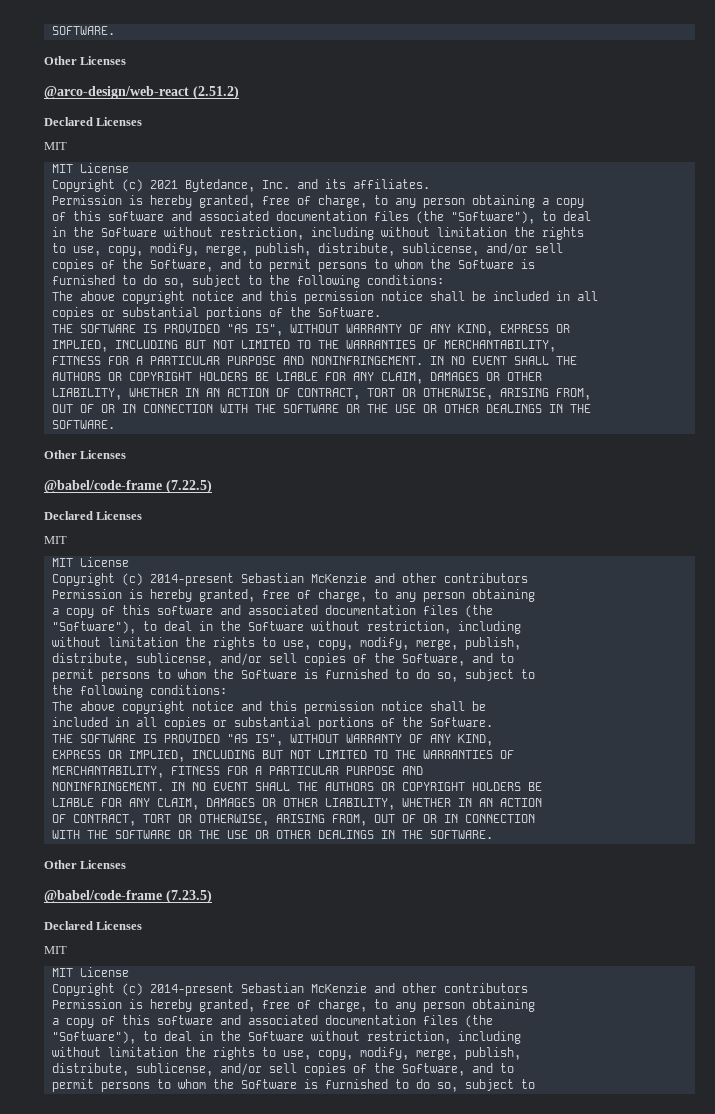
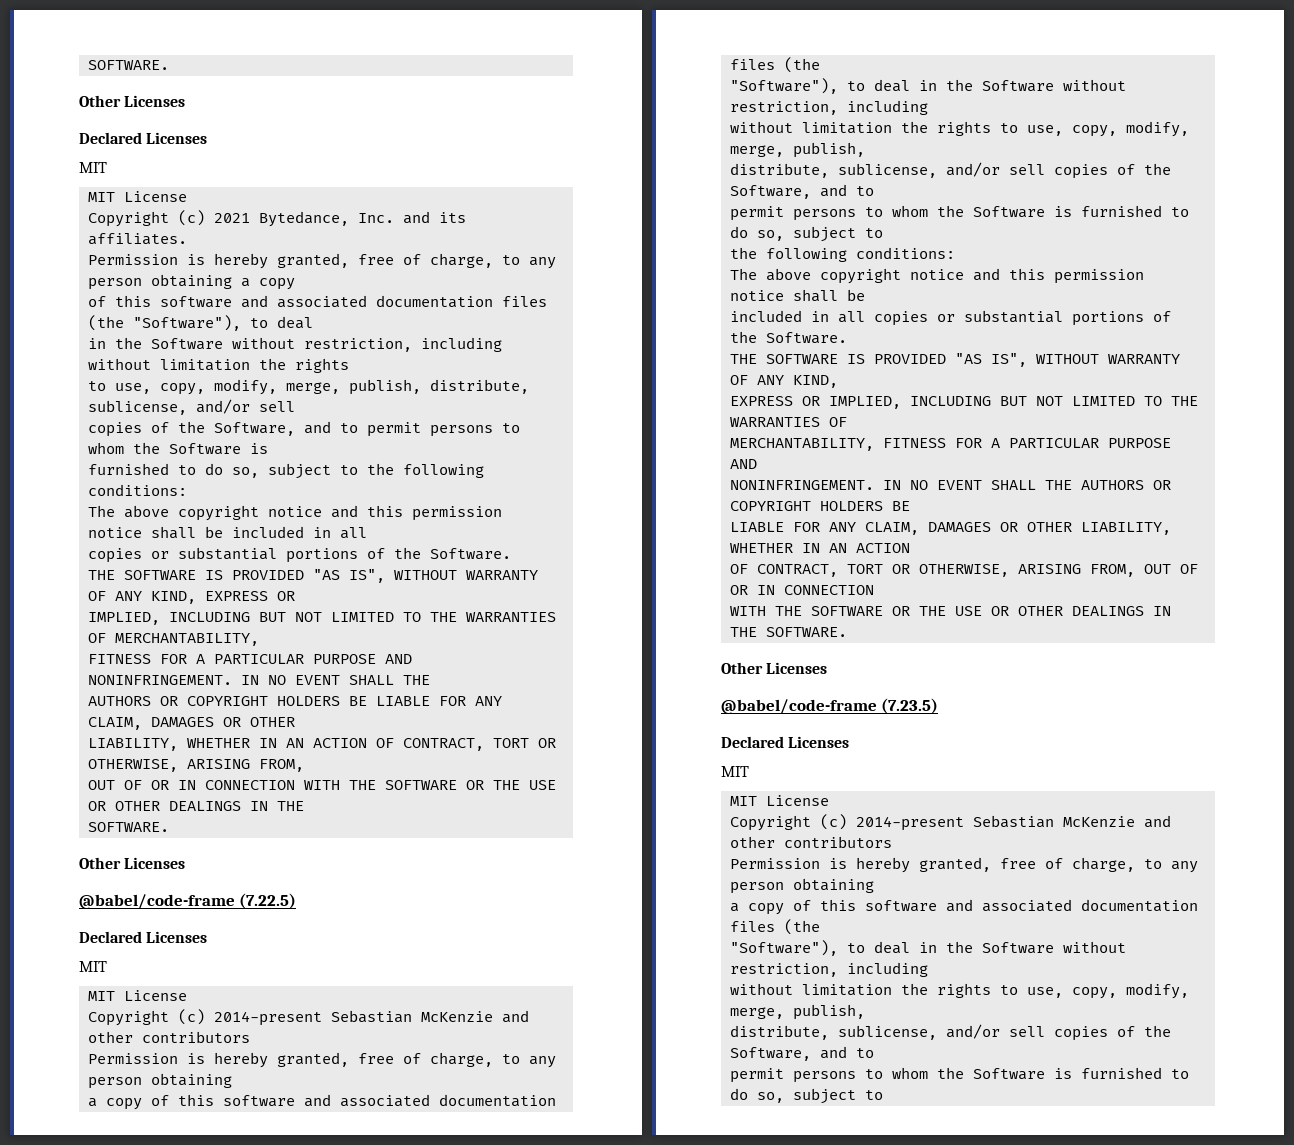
[51,26,115,35] [44,56,127,65] [44,86,239,99] SOFTWARE. // Other Licenses // @arco-design/web-react (2.51.2) -> [88,60,170,70] [79,95,186,107] SOFTWARE. // Other Licenses

